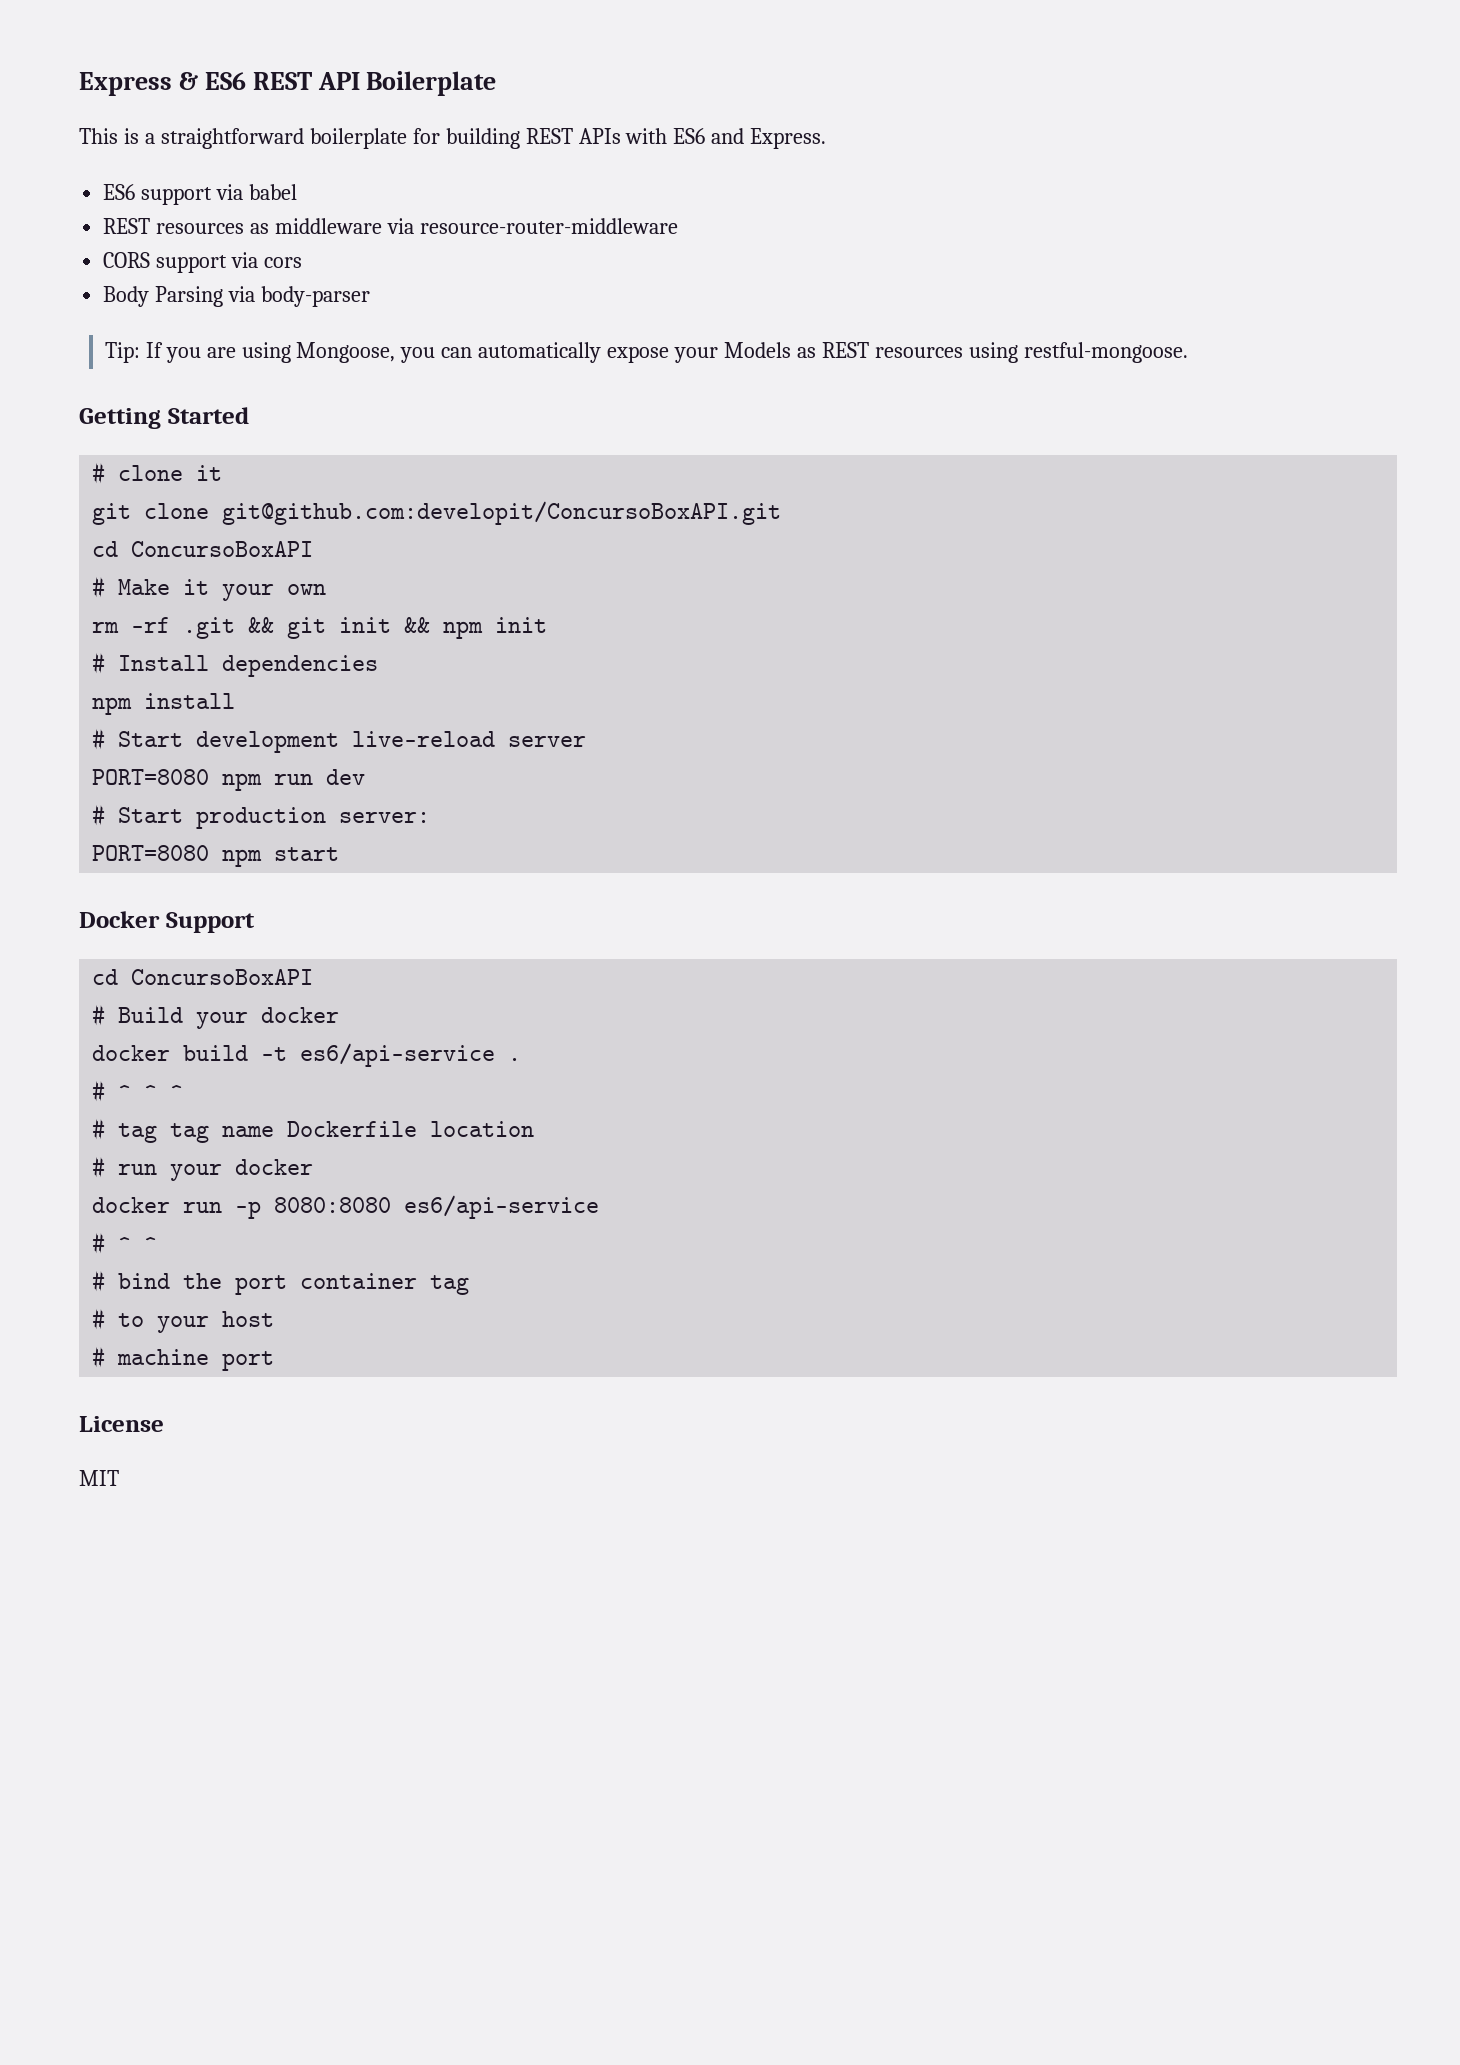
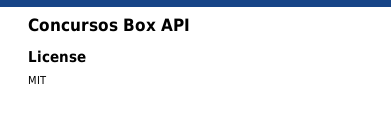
[79,71,497,96] [79,128,827,149] [103,184,298,205] [103,218,678,234] [103,252,303,273] [103,286,371,307] [104,342,1188,363] [79,407,249,429] [92,462,223,484] [92,501,782,525] [92,541,314,557] [92,576,327,601] [92,617,548,639] [92,652,379,677] [92,693,236,715] [92,728,587,753] [92,769,366,791] [92,804,431,829] [92,845,340,867] [79,911,255,933] [92,969,314,985] [92,1004,340,1029] [92,1043,522,1067] [92,1080,184,1102] [92,1118,535,1143] [92,1156,314,1181] [92,1195,600,1219] [92,1232,158,1254] [92,1270,470,1295] [92,1308,275,1333] [92,1346,275,1371] Express & ES6 REST API Boilerplate // This is a straightforward boilerplate for building REST APIs with ES6 and Express. // ES6 support via babel // REST resources as middleware via resource-router-middleware // CORS support via cors // Body Parsing via body-parser // Tip: If you are using Mongoose, you can automatically expose your Models as REST resources using restful-mongoose. // Getting Started // # clone it // git clone git@github.com:developit/ConcursoBoxAPI.git // cd ConcursoBoxAPI // # Make it your own // rm -rf .git && git init && npm init // # Install dependencies // npm install // # Start development live-reload server // PORT=8080 npm run dev // # Start production server: // PORT=8080 npm start // Docker Support // cd ConcursoBoxAPI // # Build your docker // docker build -t es6/api-service . // # ^ ^ ^ // # tag tag name Dockerfile location // # run your docker // docker run -p 8080:8080 es6/api-service // # ^ ^ // # bind the port container tag // # to your host // # machine port -> [28,18,190,32] Concursos Box API

